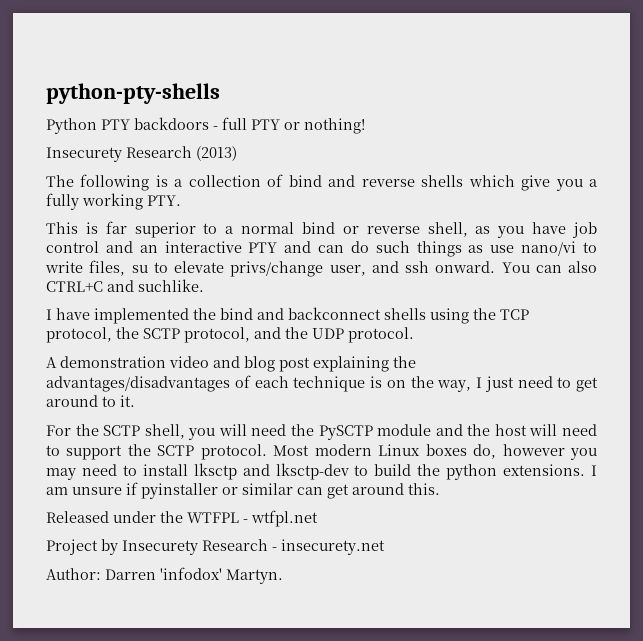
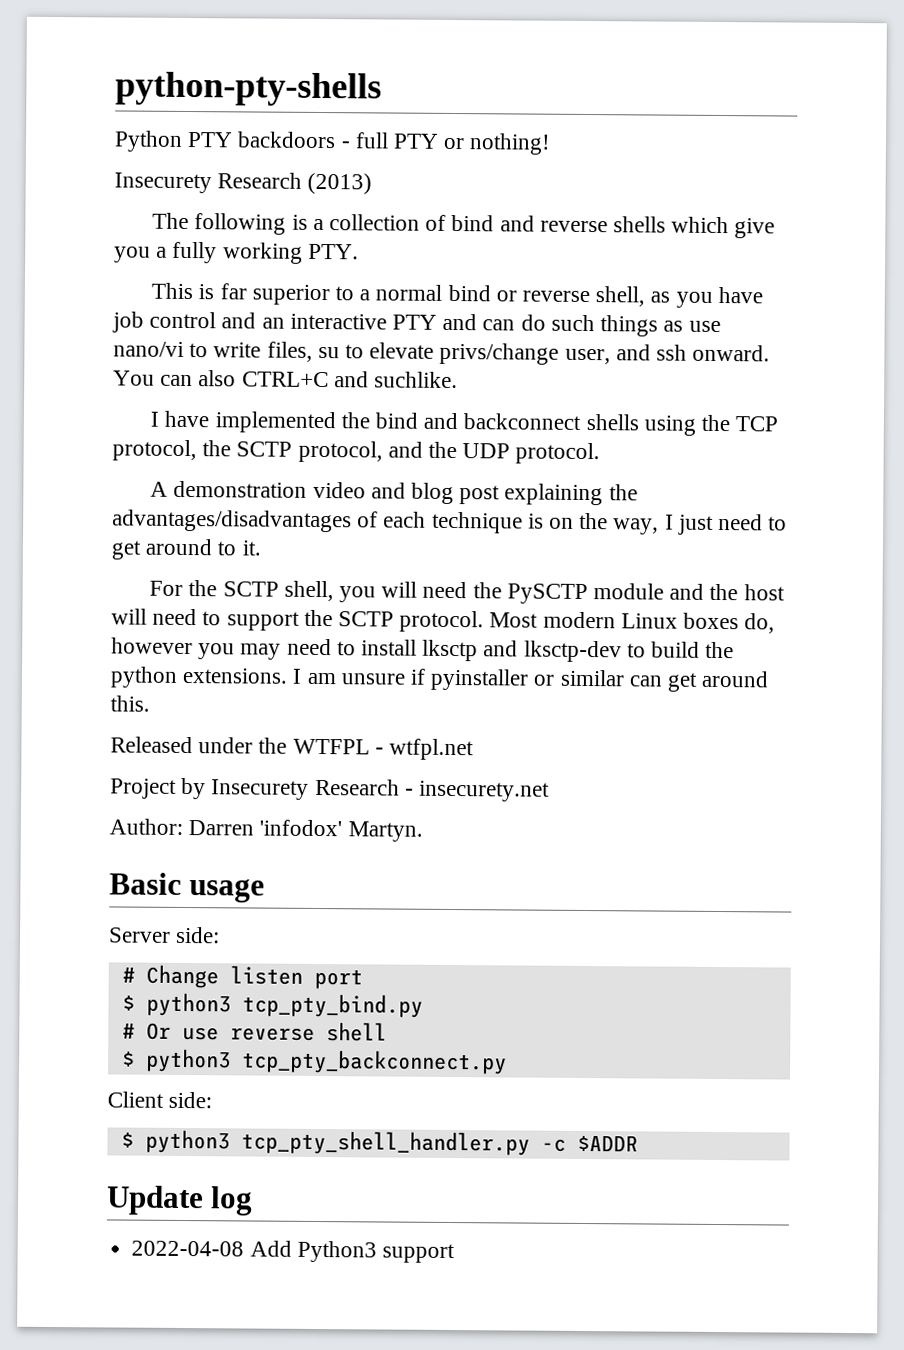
(283, 576) none -> [109,872,266,903] [108,926,221,944] [121,964,363,990] [121,992,423,1018] [121,1022,387,1042] [121,1048,507,1075] [107,1091,213,1109] [120,1129,638,1156] [106,1185,254,1216] [131,1240,455,1264] // Basic usage // Server side: // # Change listen port // $ python3 tcp_pty_bind.py // # Or use reverse shell // $ python3 tcp_pty_backconnect.py // Client side: // $ python3 tcp_pty_shell_handler.py -c $ADDR // Update log // 2022-04-08 Add Python3 support

